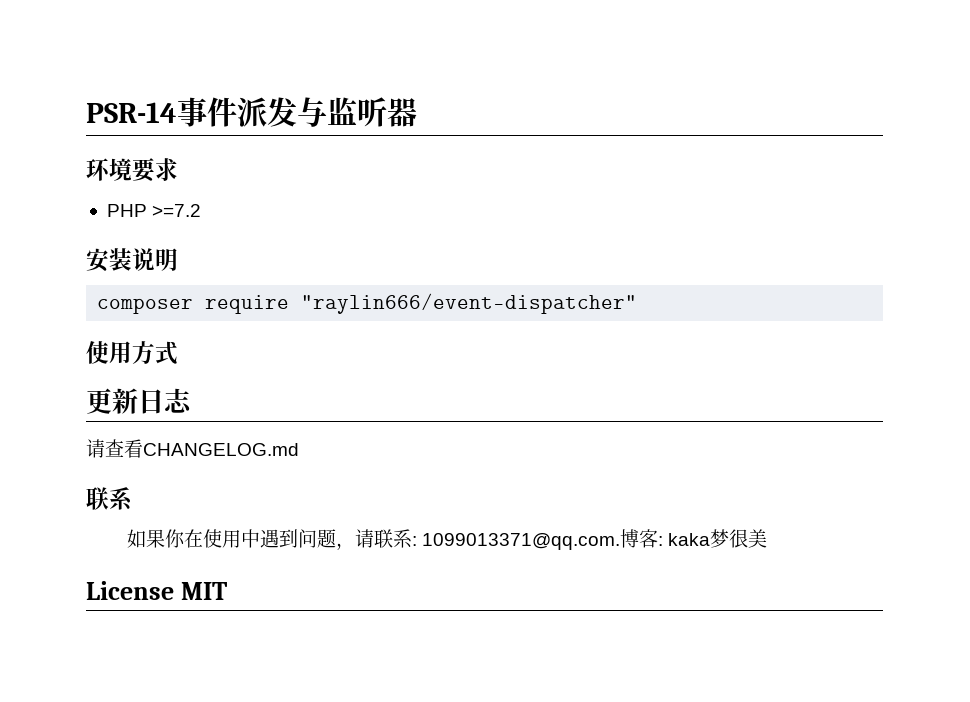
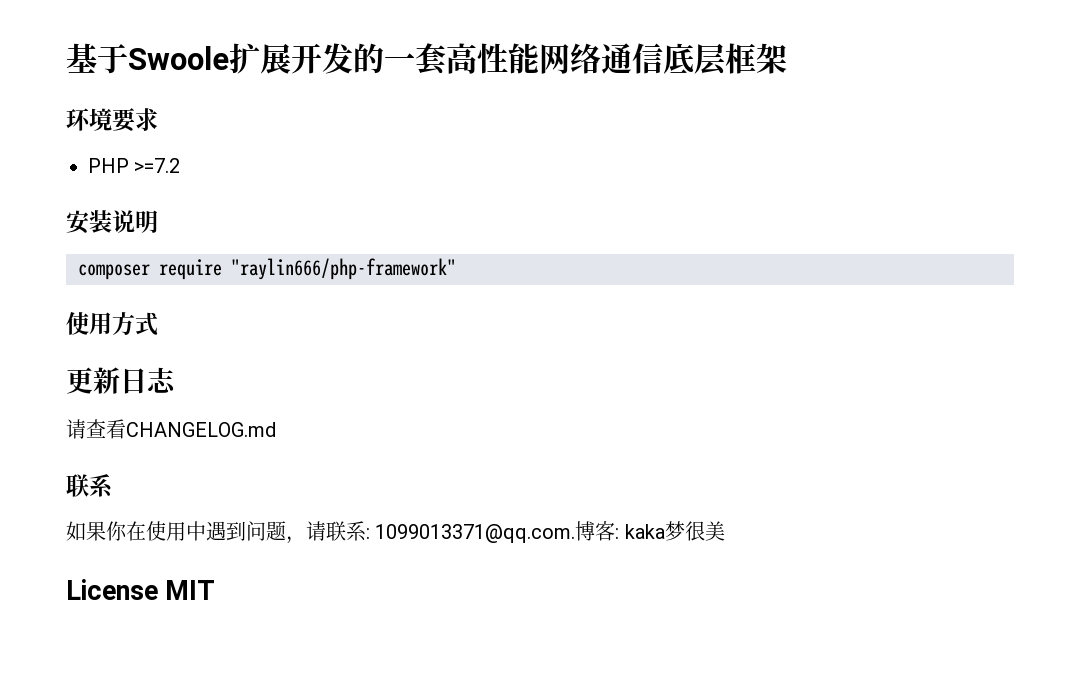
[86,97,417,127] PSR-14事件派发与监听器 -> [66,43,787,76] 基于Swoole扩展开发的一套高性能网络通信底层框架
[301,293,638,314] "raylin666/event-dispatcher" -> [231,258,456,280] "raylin666/php-framework"

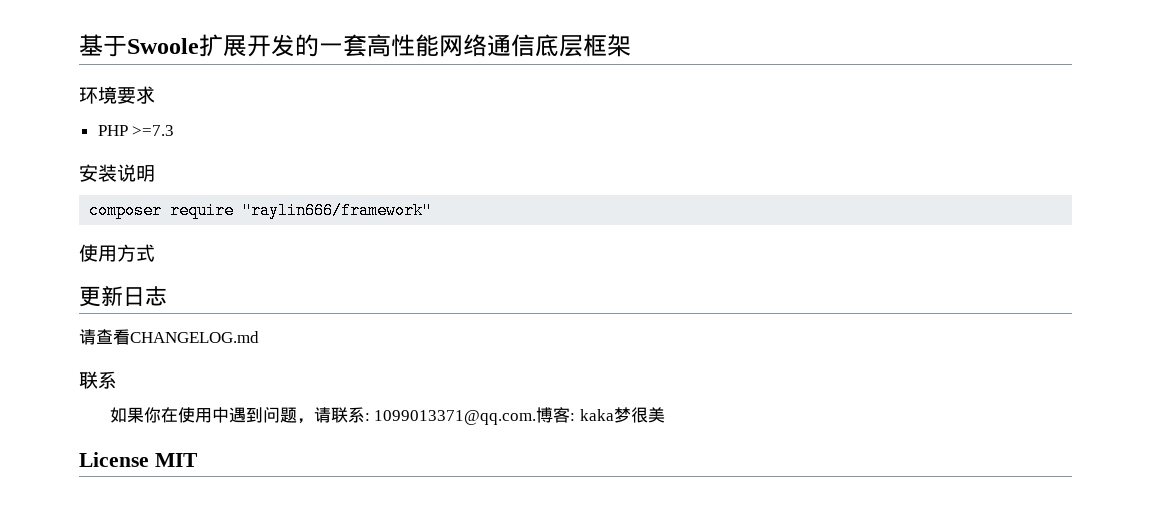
[134,158,181,173] >=7.2 -> [132,125,175,136] >=7.3
[231,258,456,280] "raylin666/php-framework" -> [242,202,433,219] "raylin666/framework"

